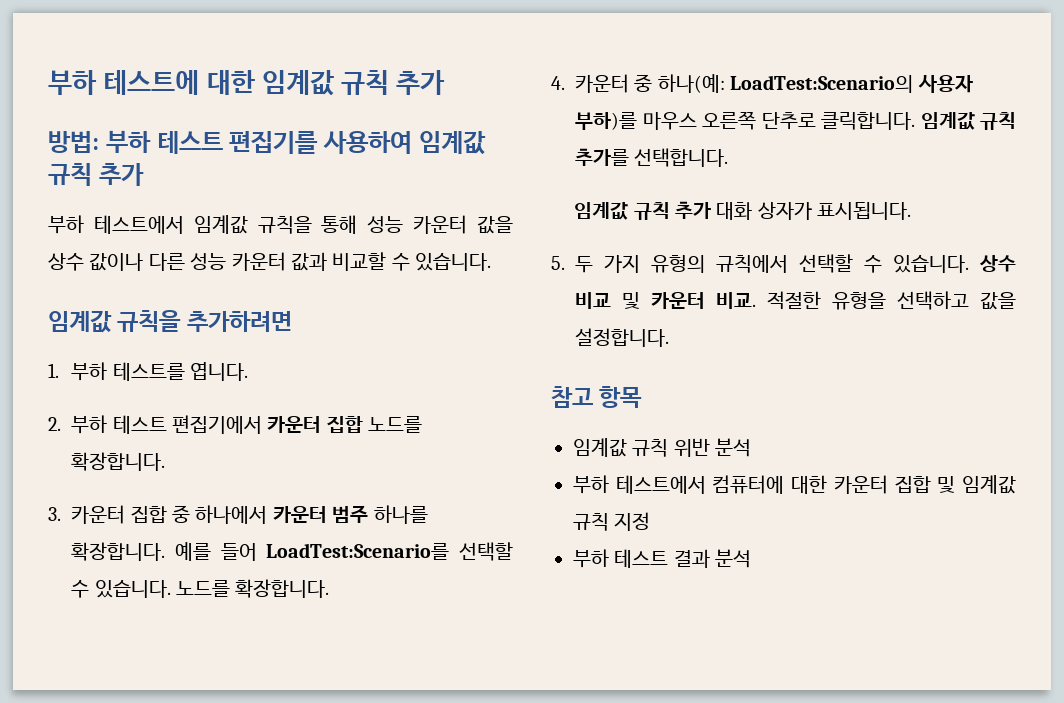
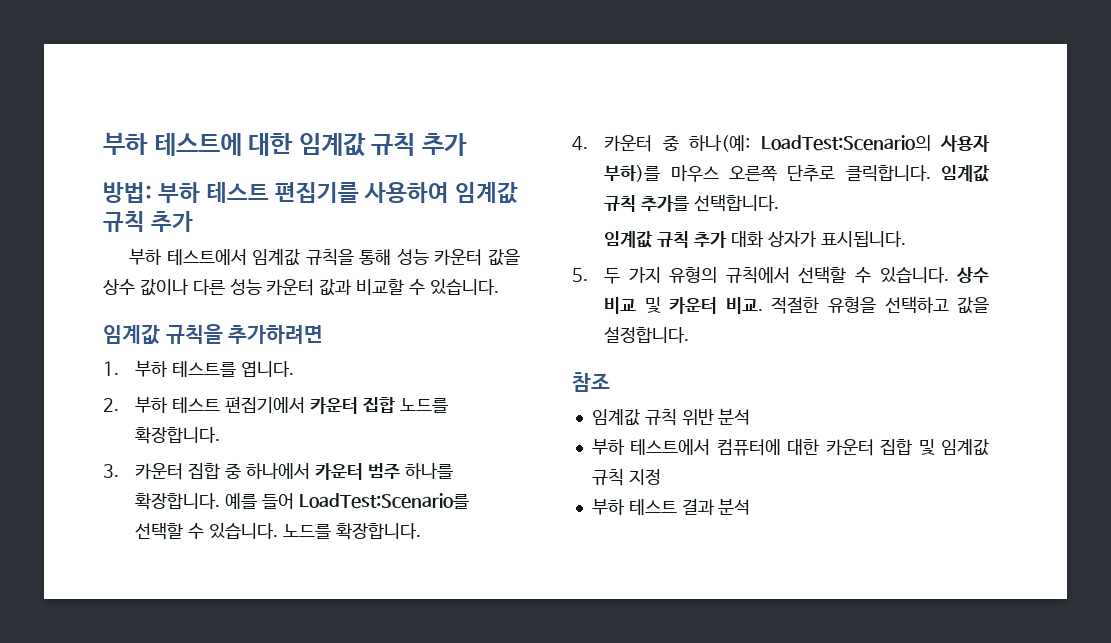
[551,386,643,408] 참고 항목 -> [572,372,610,392] 참조

